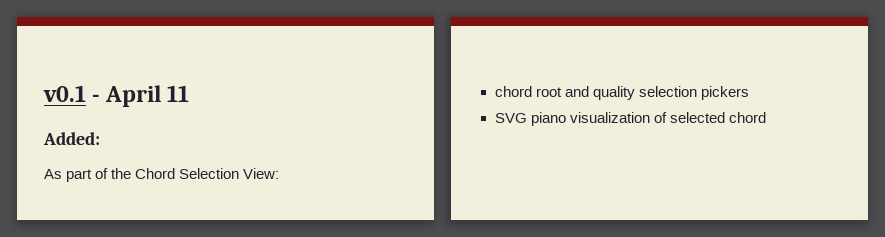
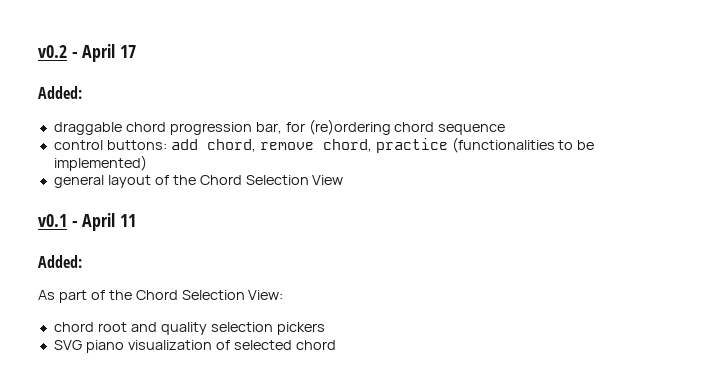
(43, 93) none -> [38,44,137,62] [38,86,82,99] [53,119,506,135] [53,137,595,153] [53,155,147,171] [53,175,344,188] v0.2 - April 17 // Added: // draggable chord progression bar, for (re)ordering chord sequence // control buttons: add chord, remove chord, practice (functionalities to be implemented) // general layout of the Chord Selection View //

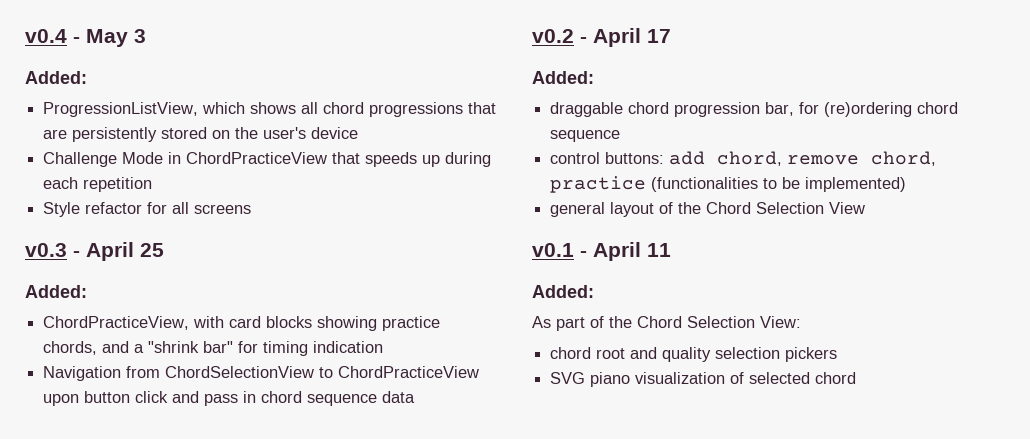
(38, 51) none -> [25,29,146,47] [25,71,87,84] [43,102,497,117] [43,127,359,142] [43,152,492,167] [43,177,153,192] [43,202,252,217] [25,242,164,261] [25,285,87,298] [43,316,441,331] [43,341,384,356] [43,366,480,381] [43,391,416,406] v0.4 - May 3 // Added: // ProgressionListView, which shows all chord progressions that are persistently stored on the user's device // Challenge Mode in ChordPracticeView that speeds up during each repetition // Style refactor for all screens // v0.3 - April 25 // Added: // ChordPracticeView, with card blocks showing practice chords, and a "shrink bar" for timing indication // Navigation from ChordSelectionView to ChordPracticeView upon button click and pass in chord sequence data //

